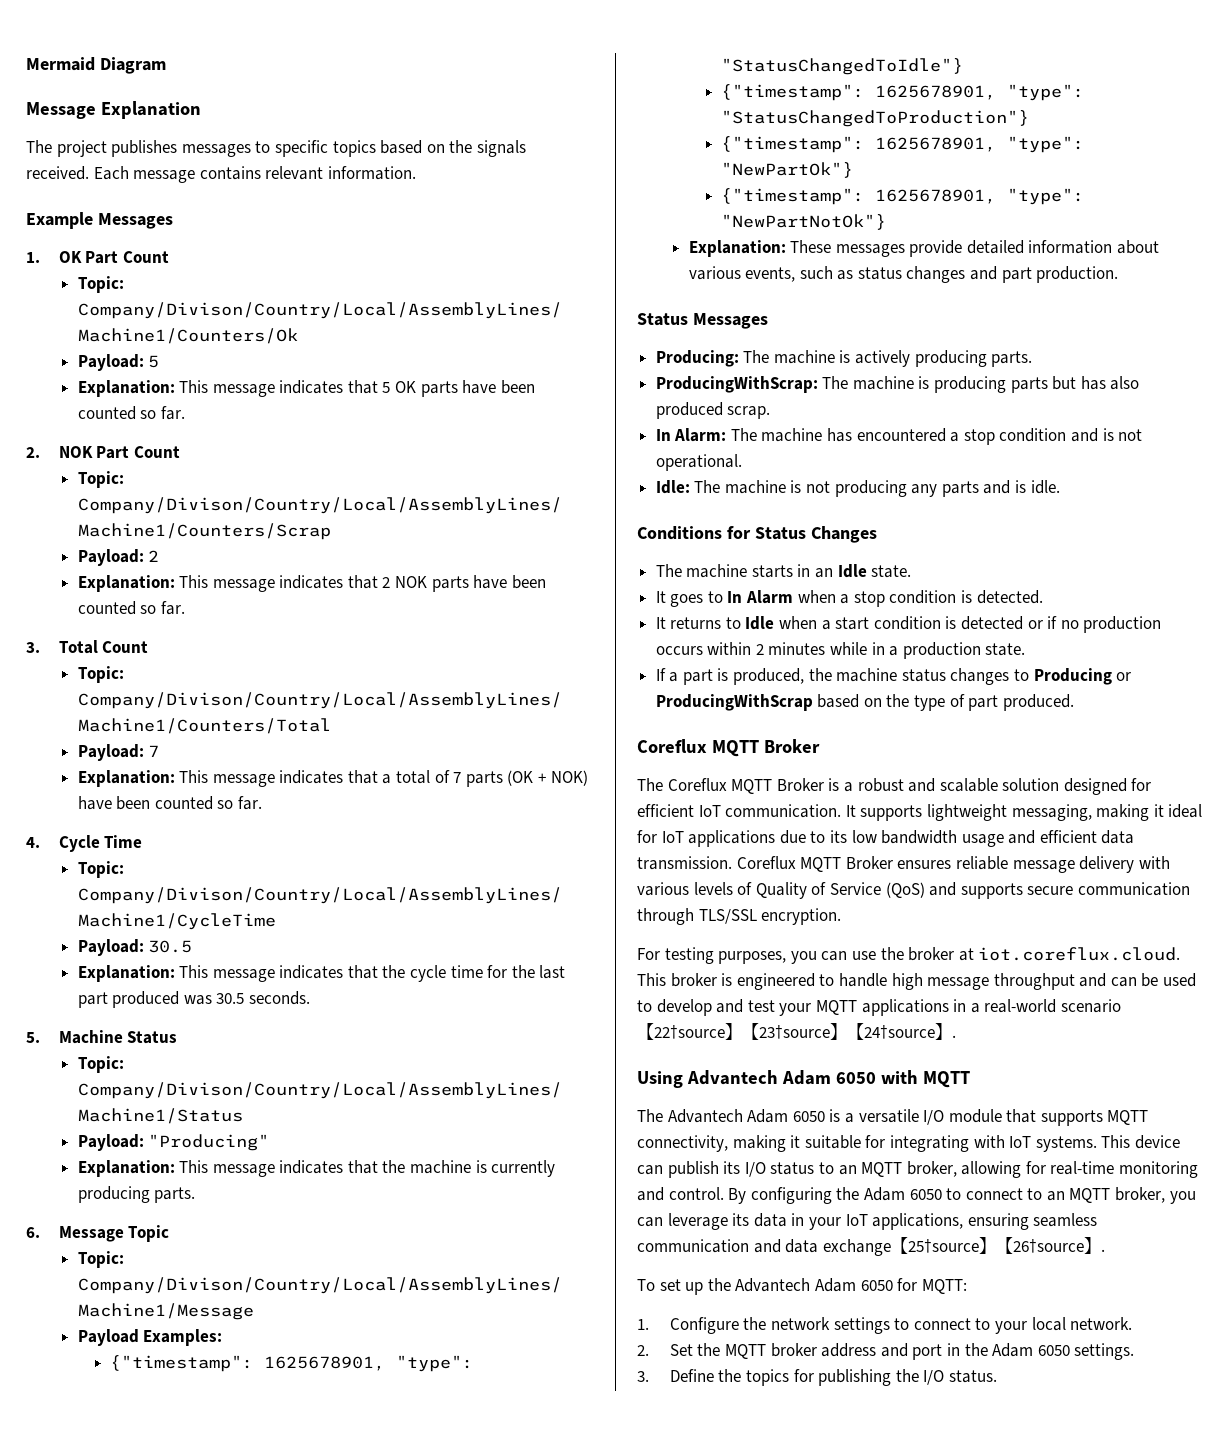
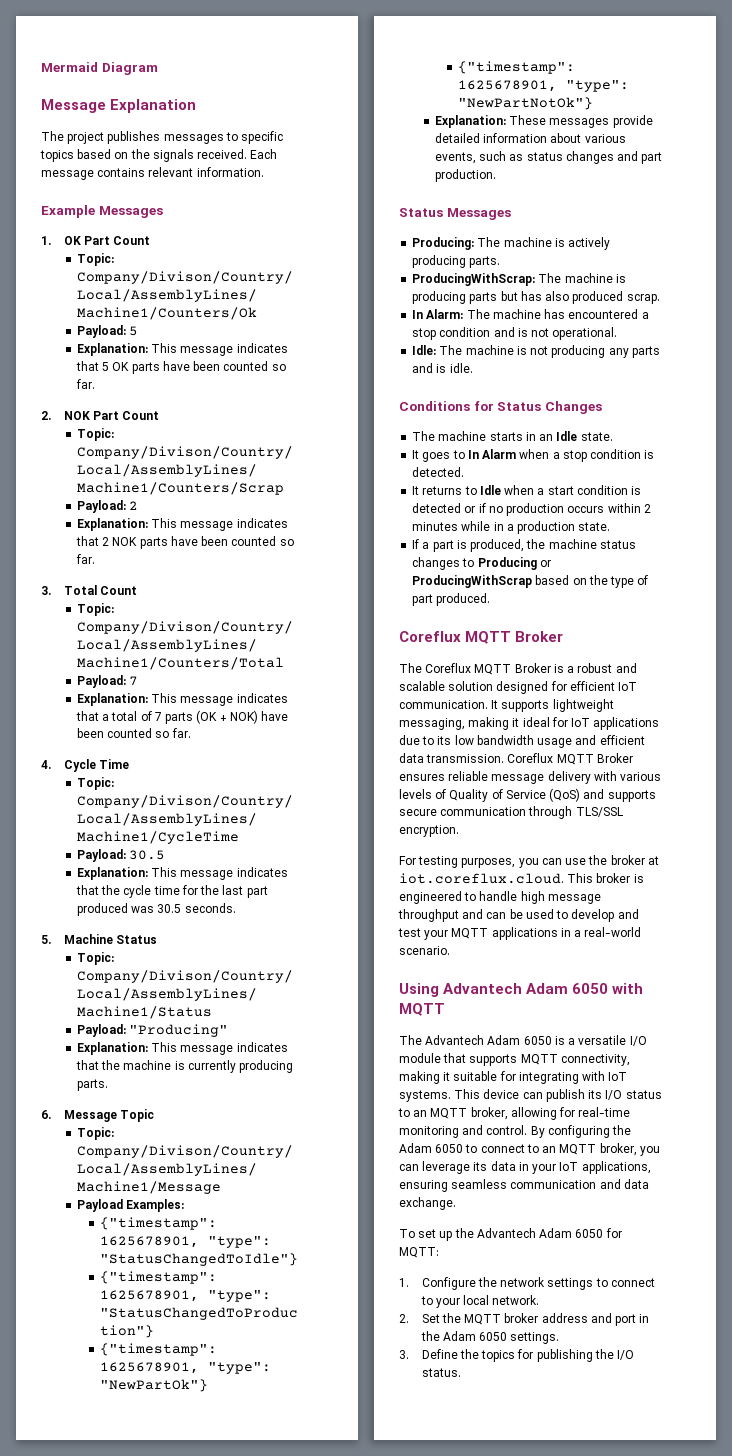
[1060,999,1121,1013] [637,1023,956,1040] scenario【22†source】【23†source】【24†source】. -> [399,946,450,955] scenario.
[822,1237,1105,1256] exchange【25†source】【26†source】. -> [399,1197,456,1210] exchange.

